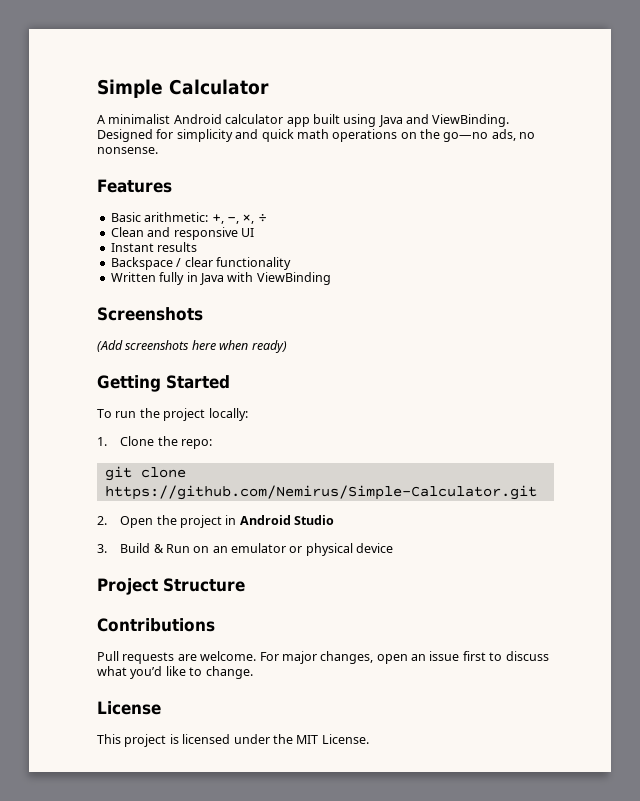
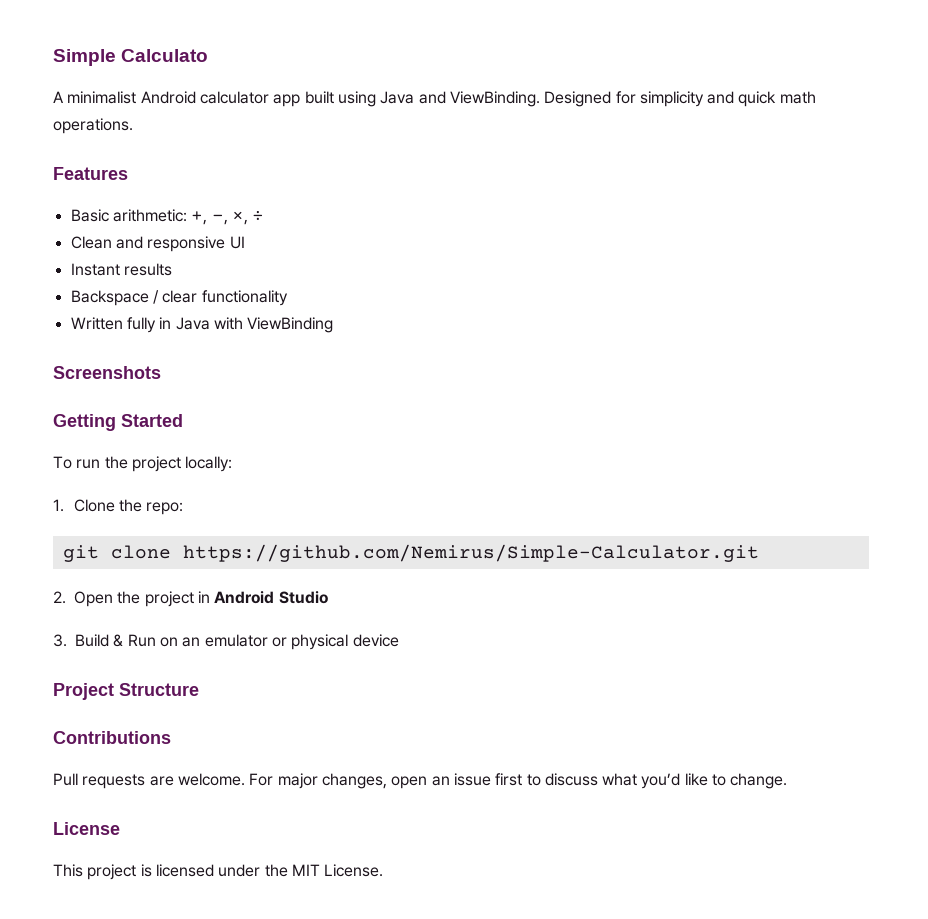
[169,79,269,95] Calculator -> [121,49,209,62] Calculato
[332,129,536,142] [97,147,158,154] operations on the go—no ads, no nonsense. -> [53,118,133,134] operations.
[97,340,287,353] // (Add screenshots here when ready) -> (161, 372) none

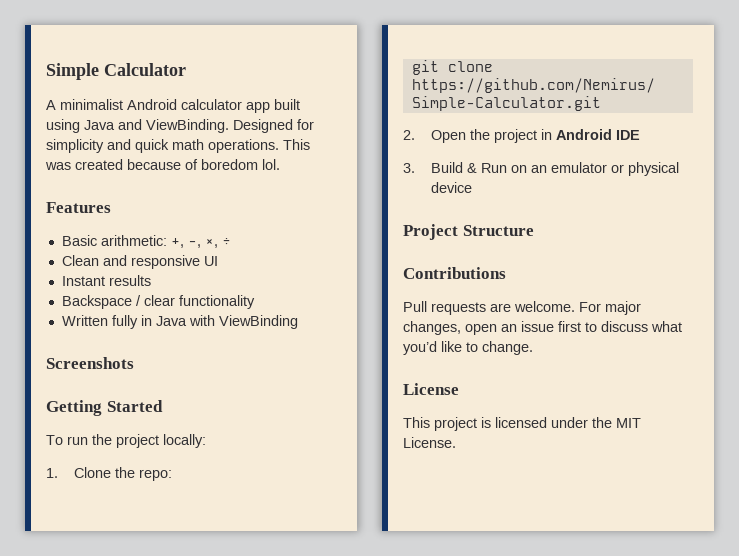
[121,49,209,62] Calculato -> [104,63,186,76] Calculator
(133, 126) none -> [283,139,310,150] [45,159,280,170] This was created because of boredom lol.
[278,591,328,604] Studio -> [616,130,641,140] IDE

